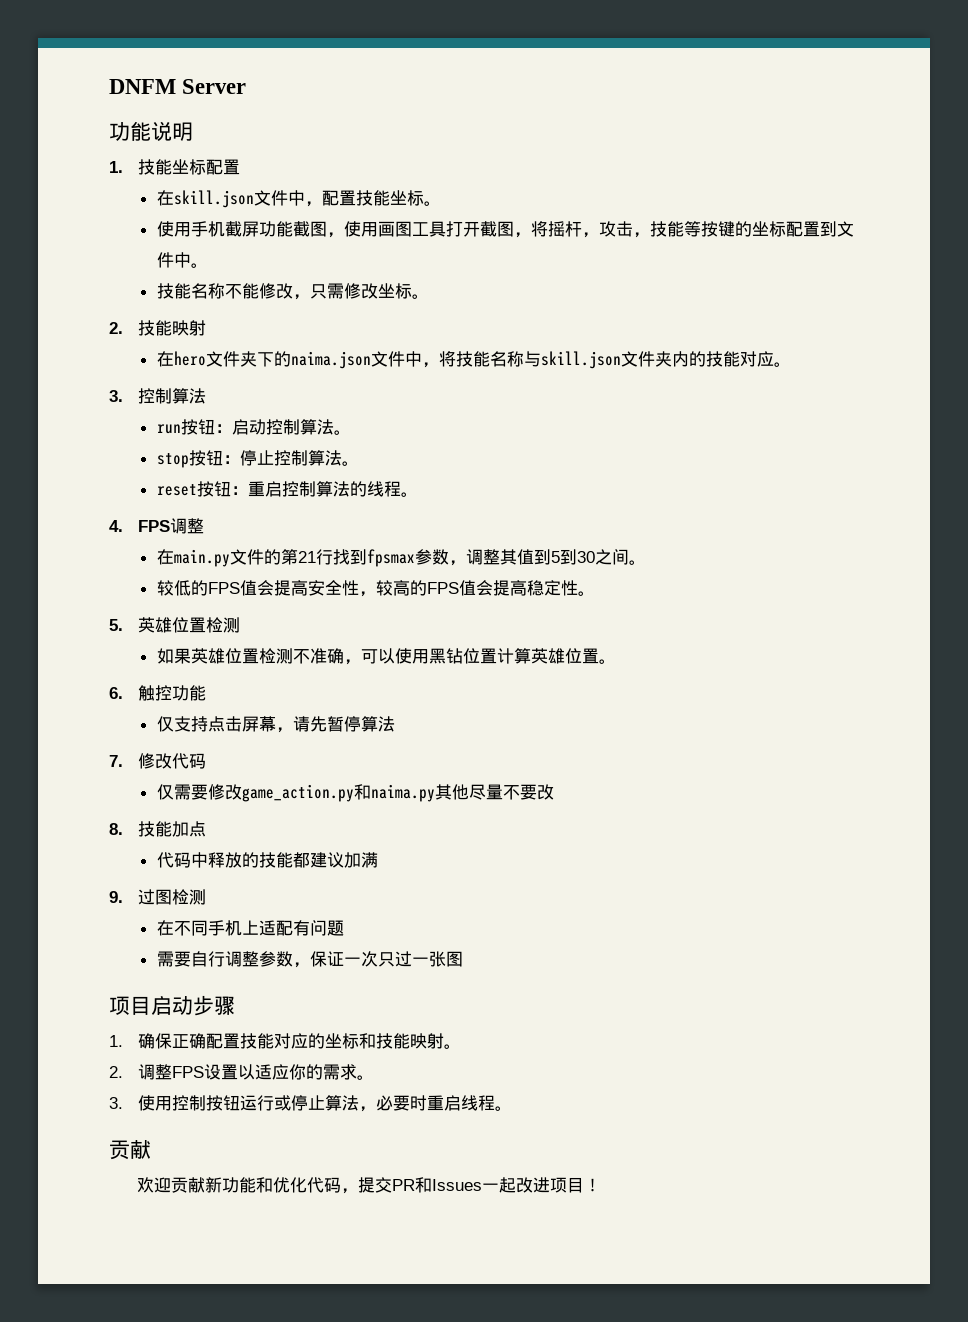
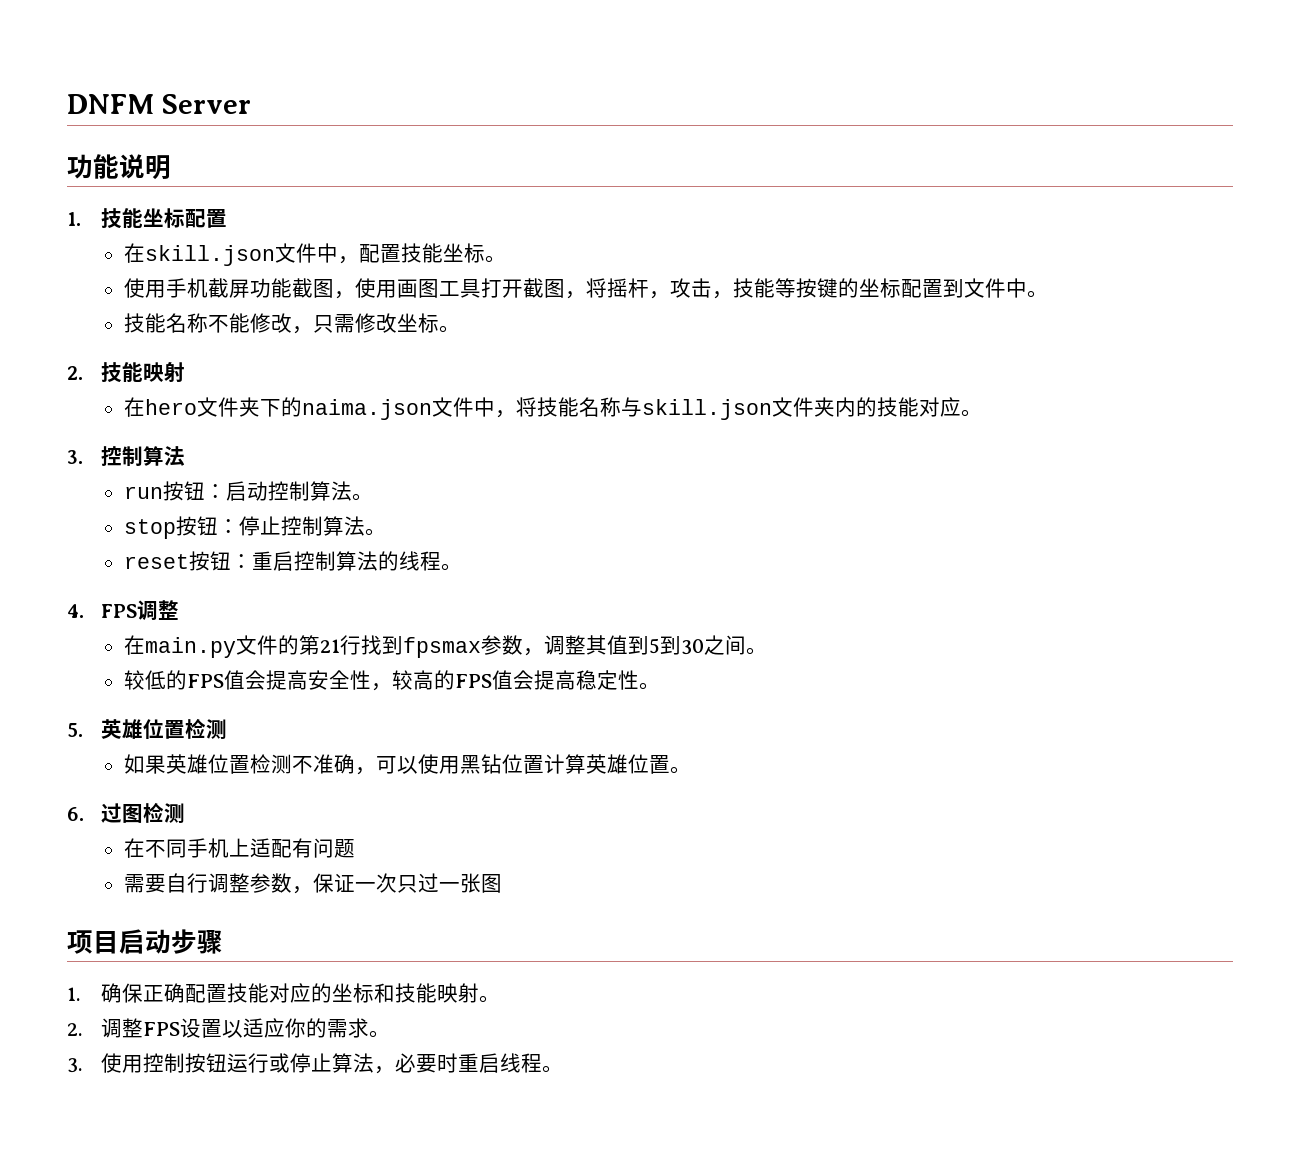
[137,685,206,701] [156,716,395,733] [109,753,206,769] [156,784,554,802] [109,821,206,837] [156,852,378,868] [109,891,123,903] 触控功能 // 仅支持点击屏幕，请先暂停算法 // 7.修改代码 // 仅需要修改game_action.py和naima.py其他尽量不要改 // 8.技能加点 // 代码中释放的技能都建议加满 // 9. -> (84, 814) none
[109,1140,151,1160] [136,1177,601,1194] // 贡献 // 欢迎贡献新功能和优化代码，提交PR和Issues一起改进项目！ -> (564, 1069) none

